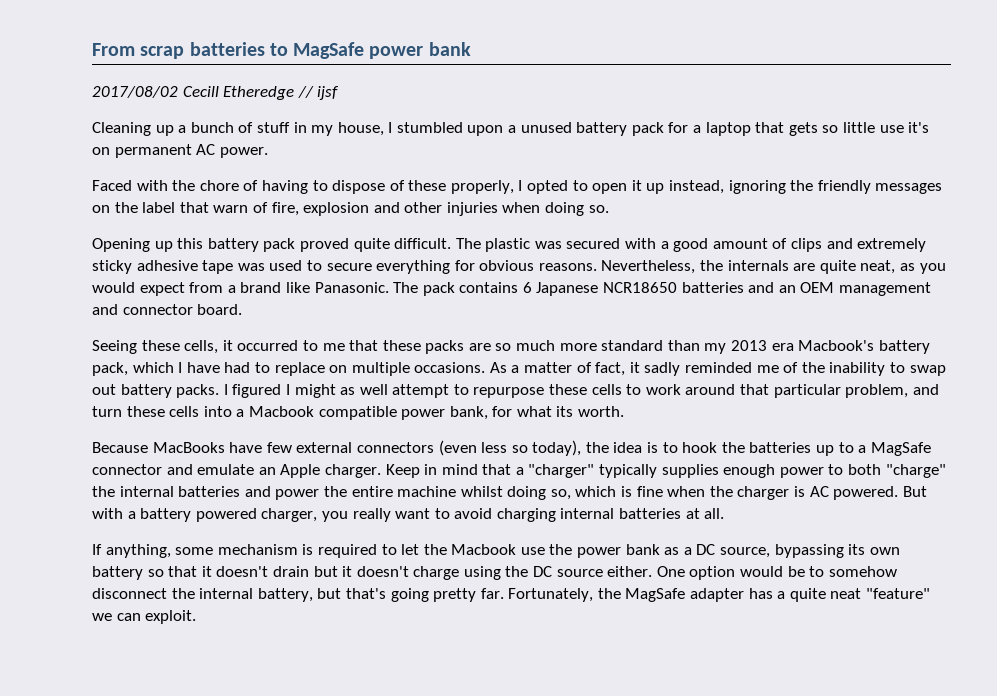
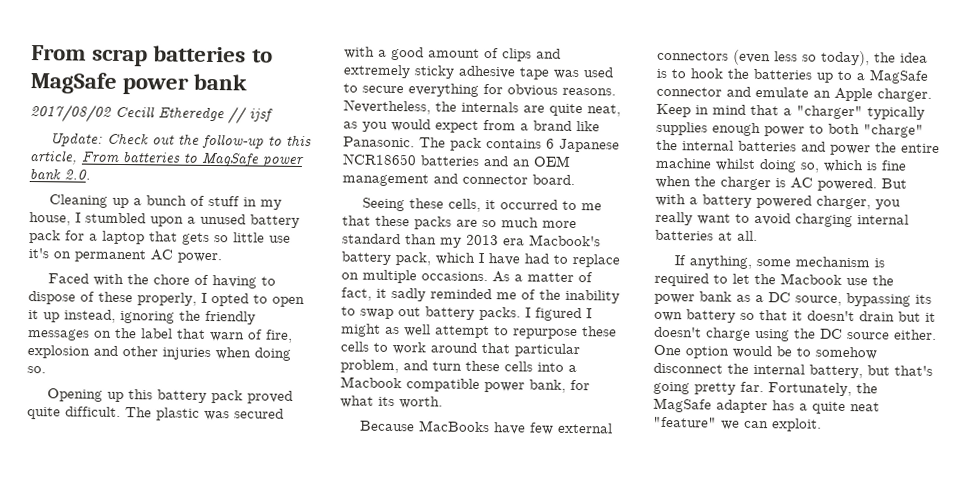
(340, 93) none -> [49,132,312,149] [29,150,305,168] [29,168,91,181] // Update: Check out the follow-up to this article, From batteries to MagSafe power bank 2.0.

